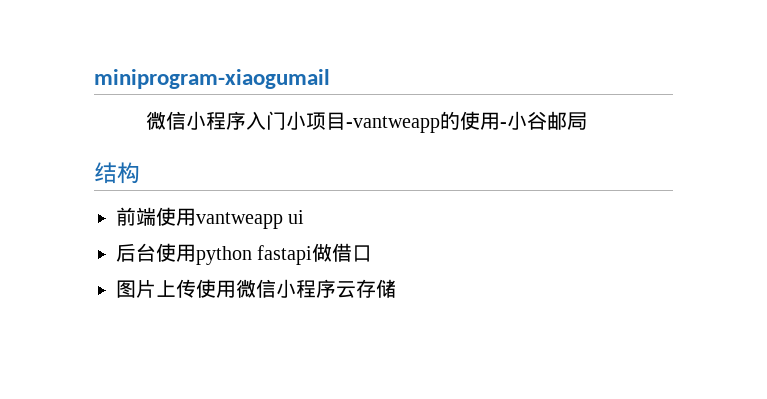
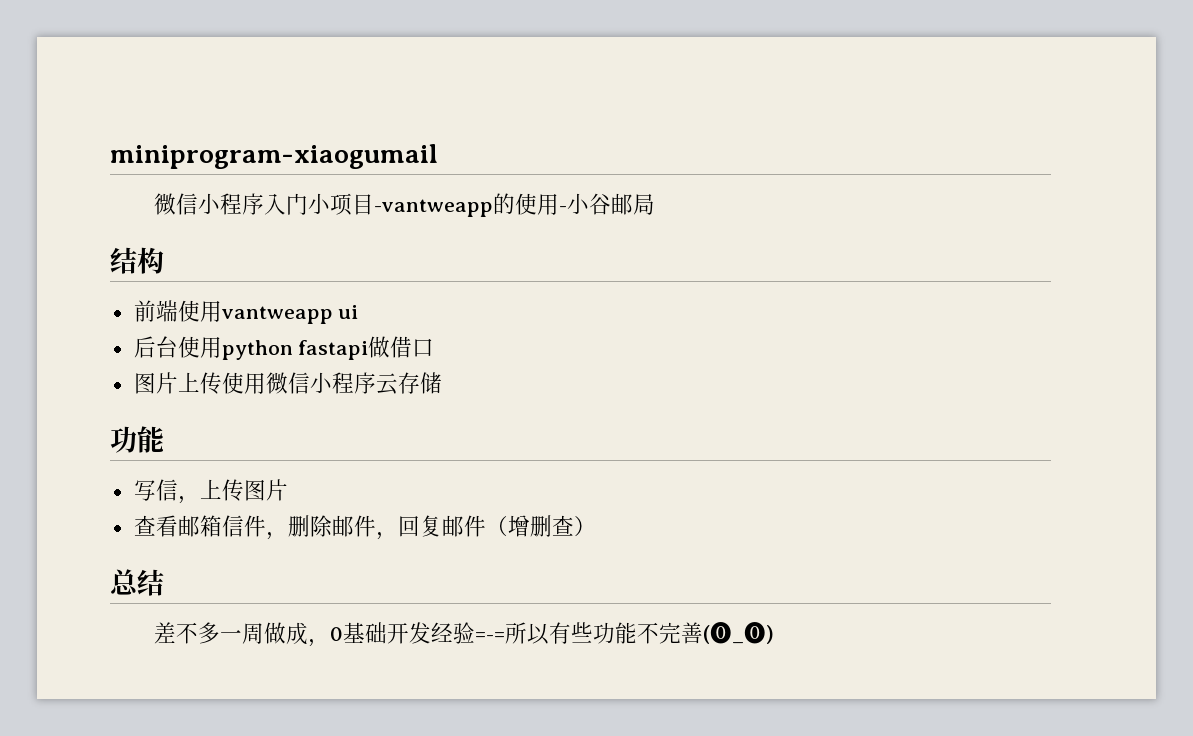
(396, 288) none -> [110,426,164,453] [133,479,288,504] [133,515,596,540] [110,569,164,596] [154,622,775,647] // 功能 // 写信，上传图片 // 查看邮箱信件，删除邮件，回复邮件（增删查） // 总结 // 差不多一周做成，0基础开发经验=-=所以有些功能不完善(⓿_⓿)

